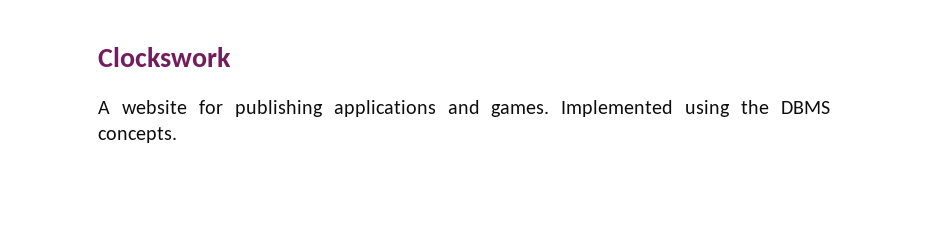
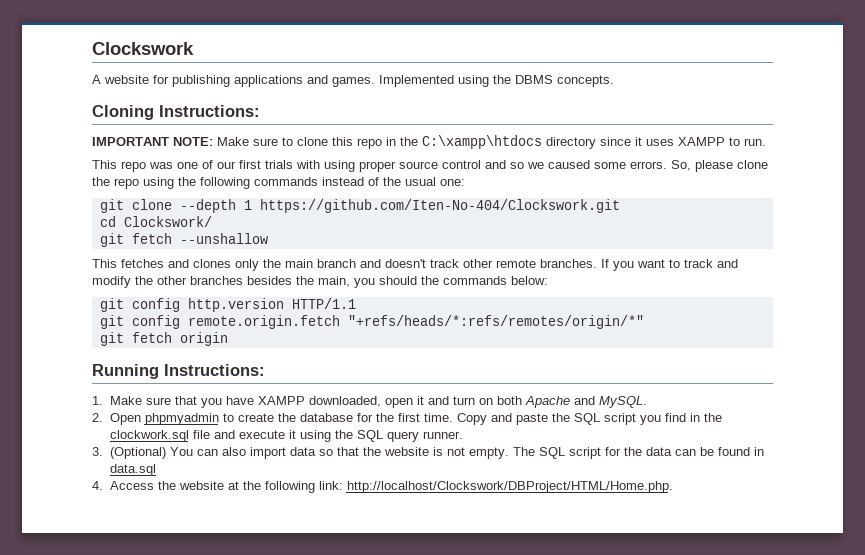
(177, 135) none -> [92,105,260,120] [92,135,766,149] [92,160,768,172] [92,177,465,189] [99,199,620,213] [99,216,212,227] [99,233,268,247] [92,259,738,271] [92,276,548,288] [99,298,356,312] [99,315,644,329] [99,332,228,346] [92,364,265,379] [92,396,647,408] [92,413,722,425] [109,430,463,442] [92,447,764,459] [109,464,156,476] [92,481,673,493] // Cloning Instructions: // IMPORTANT NOTE: Make sure to clone this repo in the C:\xampp\htdocs directory since it uses XAMPP to run. // This repo was one of our first trials with using proper source control and so we caused some errors. So, please clone the repo using the following commands instead of the usual one: // git clone --depth 1 https://github.com/Iten-No-404/Clockswork.git // cd Clockswork/ // git fetch --unshallow // This fetches and clones only the main branch and doesn't track other remote branches. If you want to track and modify the other branches besides the main, you should the commands below: // git config http.version HTTP/1.1 // git config remote.origin.fetch "+refs/heads/*:refs/remotes/origin/*" // git fetch origin // Running Instructions: // 1. Make sure that you have XAMPP downloaded, open it and turn on both Apache and MySQL. // 2. Open phpmyadmin to create the database for the first time. Copy and paste the SQL script you find in the clockwork.sql file and execute it using the SQL query runner. // 3. (Optional) You can also import data so that the website is not empty. The SQL script for the data can be found in data.sql // 4. Access the website at the following link: http://localhost/Clockswork/DBProject/HTML/Home.php.

